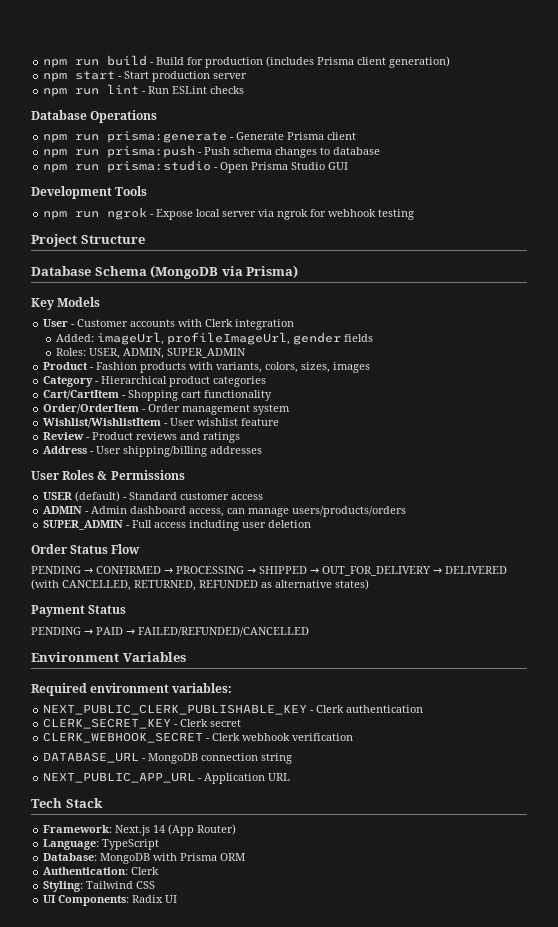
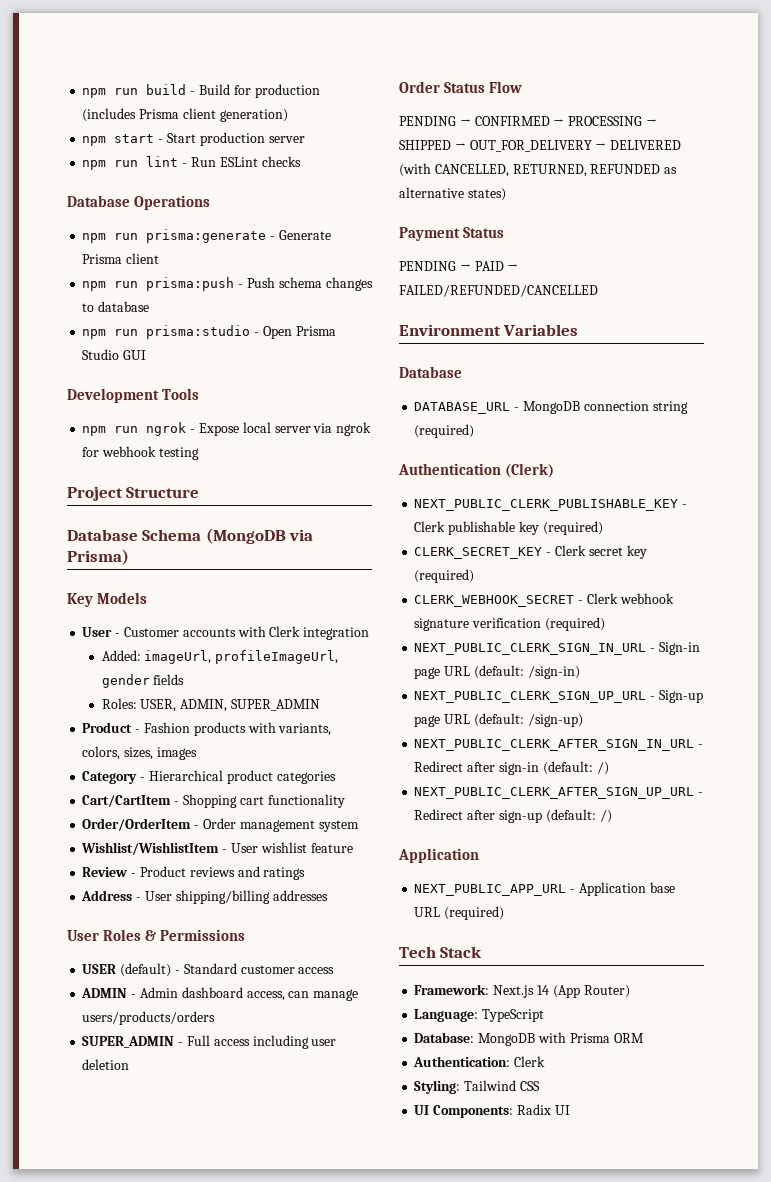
[31,683,233,696] [43,704,424,715] [43,718,242,729] [43,732,354,743] Required environment variables: // NEXT_PUBLIC_CLERK_PUBLISHABLE_KEY - Clerk authentication // CLERK_SECRET_KEY - Clerk secret // CLERK_WEBHOOK_SECRET - Clerk webhook verification -> [399,366,462,378] Database
(293, 758) none -> [414,424,475,438] [398,463,555,478] [414,499,688,511] [414,521,603,535] [414,545,647,559] [414,569,475,583] [414,593,674,607] [414,617,605,631] [414,642,700,655] [414,665,580,679] [414,690,703,703] [414,713,583,727] [414,739,704,751] [414,761,609,775] [414,787,704,799] [414,809,612,823] [398,848,479,863] (required) // Authentication (Clerk) // NEXT_PUBLIC_CLERK_PUBLISHABLE_KEY - Clerk publishable key (required) // CLERK_SECRET_KEY - Clerk secret key (required) // CLERK_WEBHOOK_SECRET - Clerk webhook signature verification (required) // NEXT_PUBLIC_CLERK_SIGN_IN_URL - Sign-in page URL (default: /sign-in) // NEXT_PUBLIC_CLERK_SIGN_UP_URL - Sign-up page URL (default: /sign-up) // NEXT_PUBLIC_CLERK_AFTER_SIGN_IN_URL - Redirect after sign-in (default: /) // NEXT_PUBLIC_CLERK_AFTER_SIGN_UP_URL - Redirect after sign-up (default: /) // Application
[268,773,291,781] URL -> [649,882,675,893] [414,906,505,920] base URL (required)

